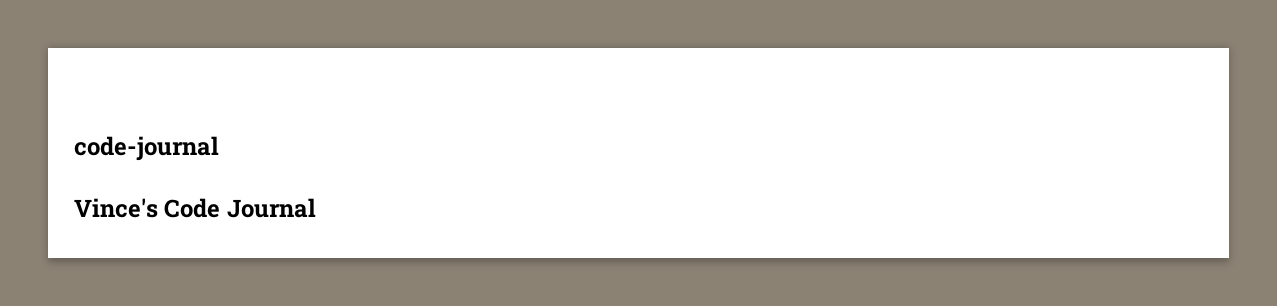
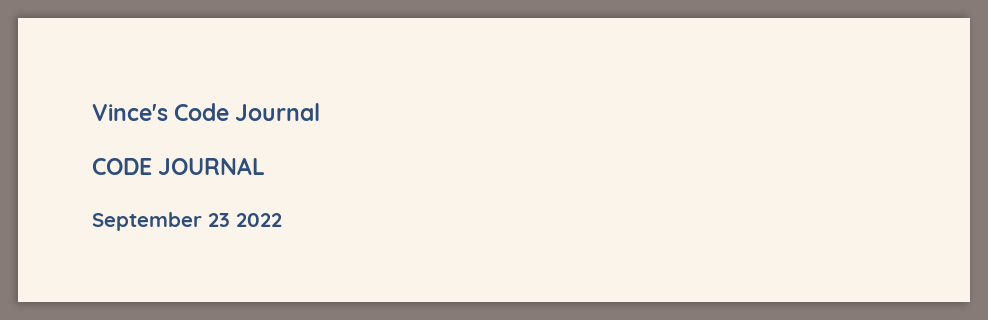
[74,136,219,161] code-journal // -> (92, 112) none
(316, 208) none -> [92,157,266,175] [92,212,282,231] // CODE JOURNAL // September 23 2022

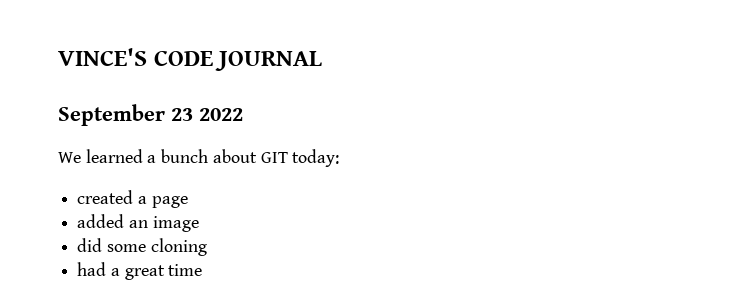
[92,103,321,121] Vince's Code Journal // -> [58,48,147,66] VINCE'S
(282, 220) none -> [58,149,340,167] [77,190,188,208] [77,214,199,232] [77,238,207,256] [77,262,203,280] // We learned a bunch about GIT today: // created a page // added an image // did some cloning // had a great time

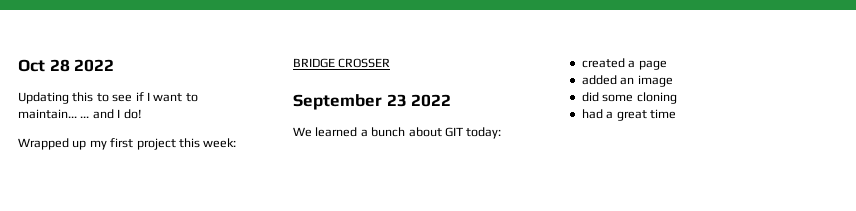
[58,48,323,71] VINCE'S CODE JOURNAL -> [18,59,115,72] [18,92,198,104] [18,109,142,119] [18,138,237,150] [293,58,391,68] Oct 28 2022 // Updating this to see if I want to maintain... ... and I do! // Wrapped up my first project this week: BRIDGE CROSSER

